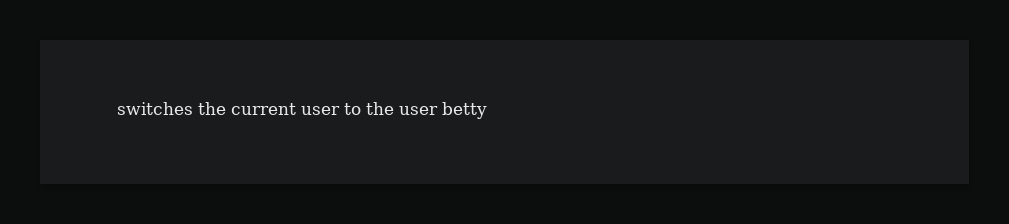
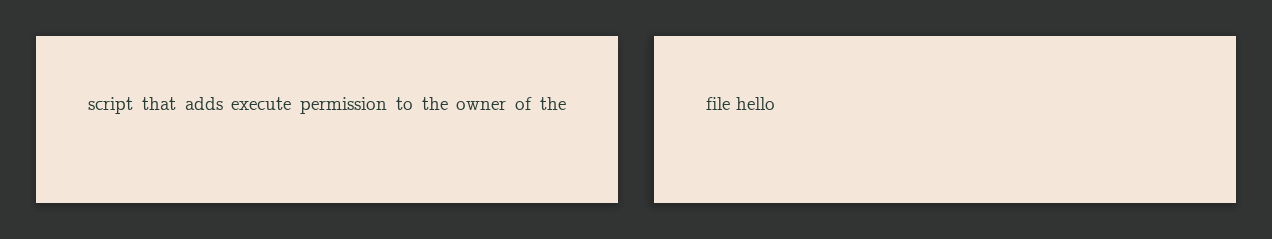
[117,102,487,119] switches the current user to the user betty -> [88,97,775,114] script that adds execute permission to the owner of the file hello

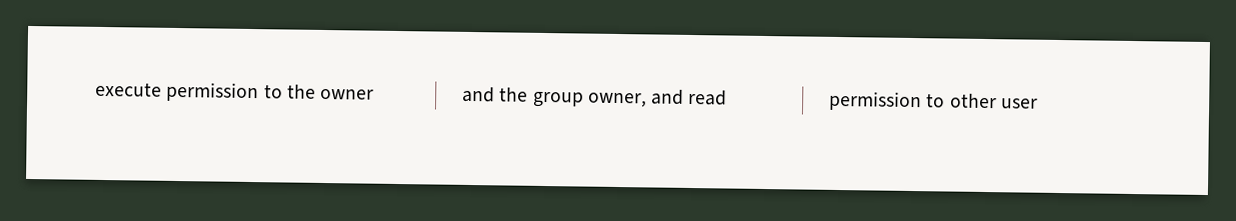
[88,97,223,114] script that adds -> (95, 89) none
[515,97,775,110] of the file hello -> [462,86,1038,112] and the group owner, and read permission to other user

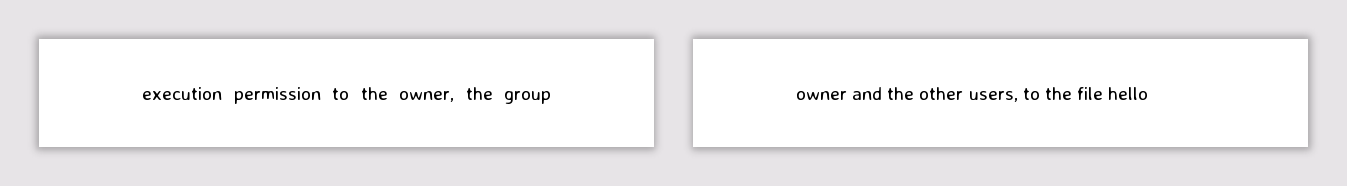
[95,81,162,97] execute -> [142,87,222,100] execution
[320,86,1038,112] owner and the group owner, and read permission to other user -> [399,87,1149,104] owner, the group owner and the other users, to the file hello

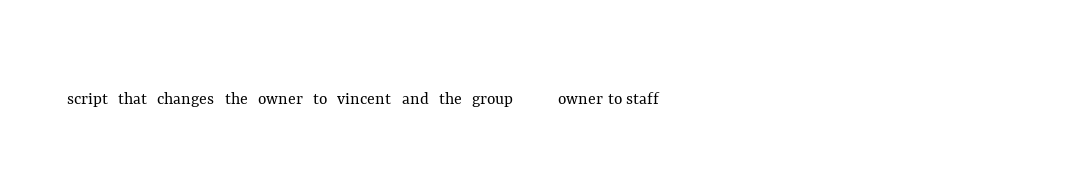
[142,87,1149,104] execution permission to the owner, the group owner and the other users, to the file hello -> [67,92,661,107] script that changes the owner to vincent and the group owner to staff

